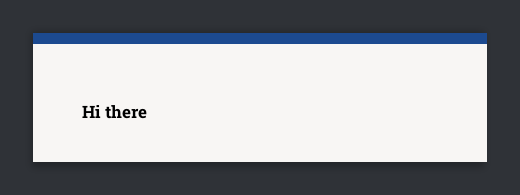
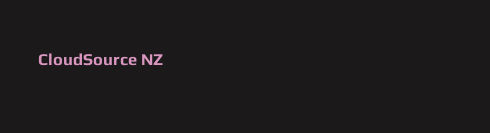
[82,105,147,119] Hi there -> [38,53,164,66] CloudSource NZ

